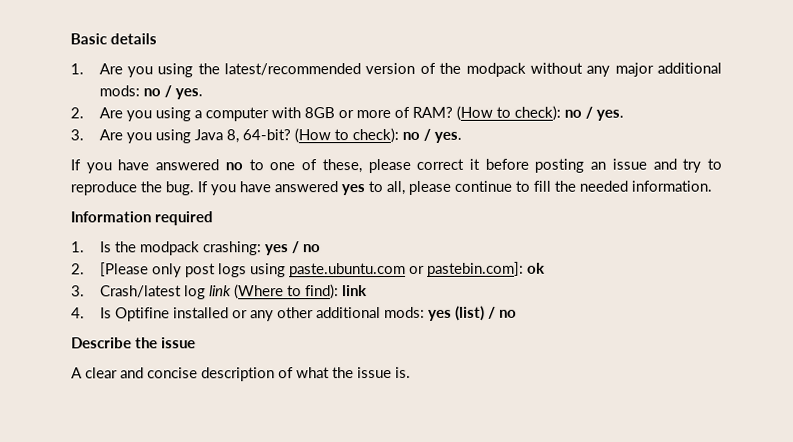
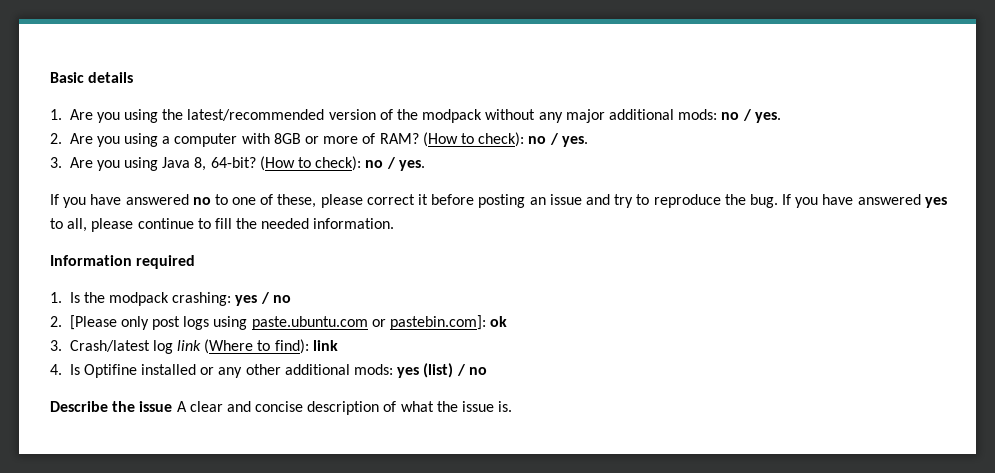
(196, 343) // -> (173, 406) none

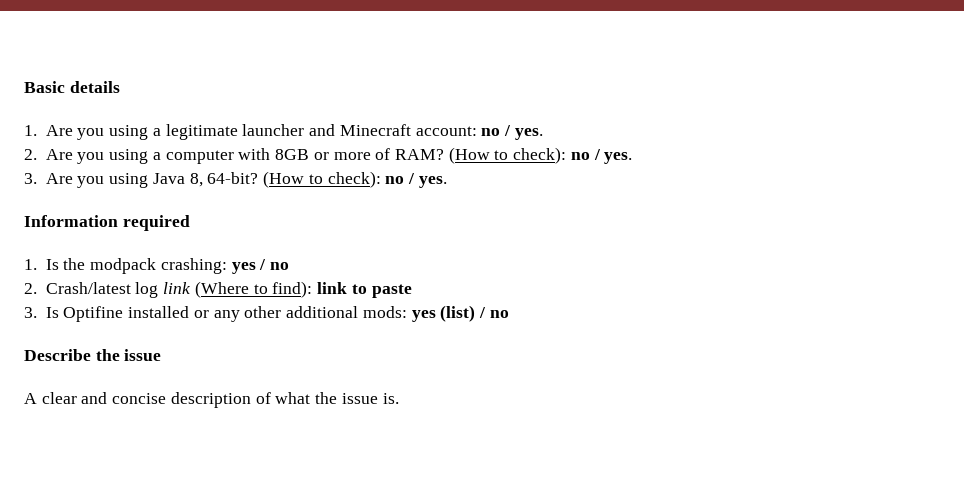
[162,109,718,123] the latest/recommended version of the modpack without any major additional mods: -> [152,124,477,140] a legitimate launcher and Minecraft account:
[50,194,947,208] [50,218,395,232] // If you have answered no to one of these, please correct it before posting an issue and try to reproduce the bug. If you have answered yes to all, please continue to fill the needed information. -> (447, 182) none
[69,315,508,330] [50,340,62,351] [Please only post logs using paste.ubuntu.com or pastebin.com]: ok // 3. -> (37, 288) none
[50,364,62,375] // 4. -> [351,284,412,298] [24,307,37,318] to paste // 3.
(173, 406) none -> (162, 355) //

